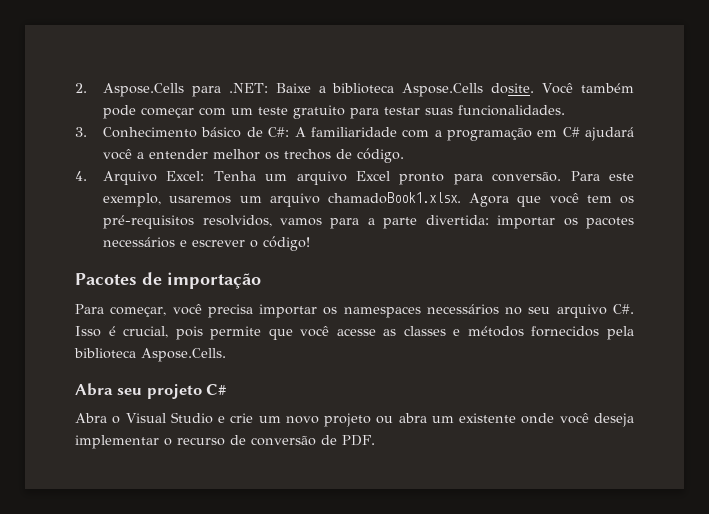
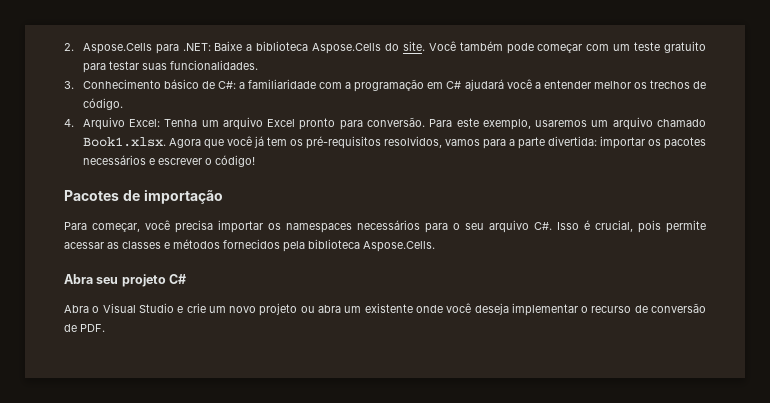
[491,83,535,94] dosite. -> [384,41,425,51] do site.
[294,127,306,137] A -> [239,82,246,89] a
[327,192,461,204] chamadoBook1.xlsx. -> [657,119,706,127] [82,137,166,147] chamado Book1.xlsx.
(579, 198) none -> [253,136,264,148] já
[505,307,523,315] no -> [425,223,460,233] para o
[268,326,376,340] que você acesse -> [64,242,104,249] acessar

